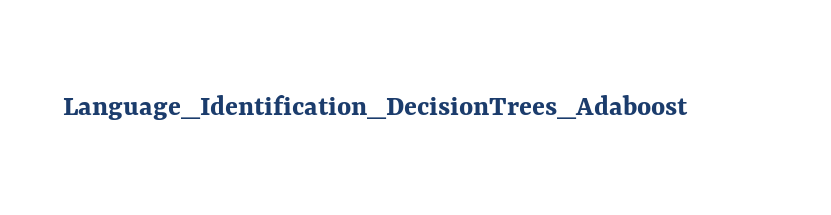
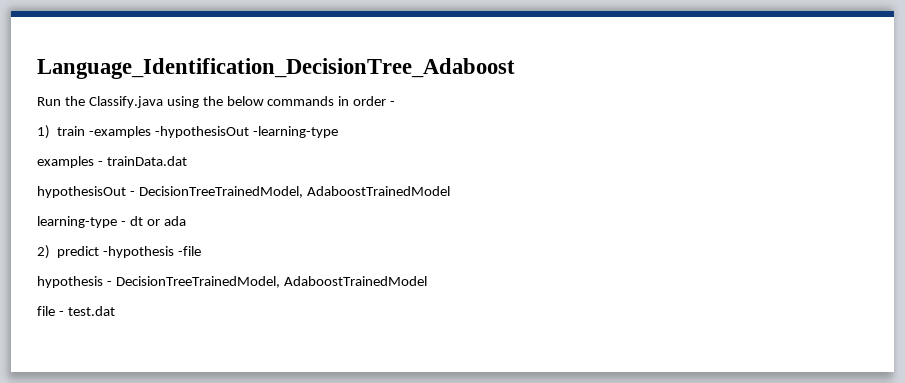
[63,95,688,120] Language_Identification_DecisionTrees_Adaboost -> [37,58,515,79] [37,96,396,108] [37,125,338,139] [37,156,187,168] [37,186,450,198] [37,216,186,228] [37,245,202,259] [37,276,427,288] [37,306,115,316] Language_Identification_DecisionTree_Adaboost // Run the Classify.java using the below commands in order - // 1) train -examples -hypothesisOut -learning-type // examples - trainData.dat // hypothesisOut - DecisionTreeTrainedModel, AdaboostTrainedModel // learning-type - dt or ada // 2) predict -hypothesis -file // hypothesis - DecisionTreeTrainedModel, AdaboostTrainedModel // file - test.dat

